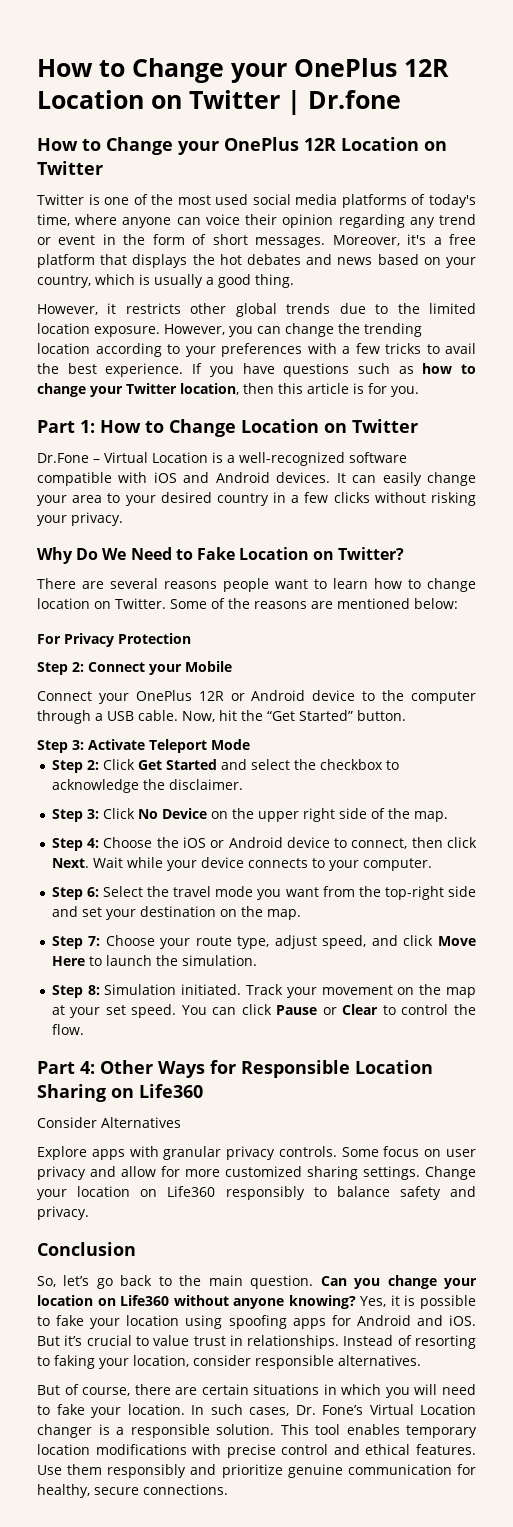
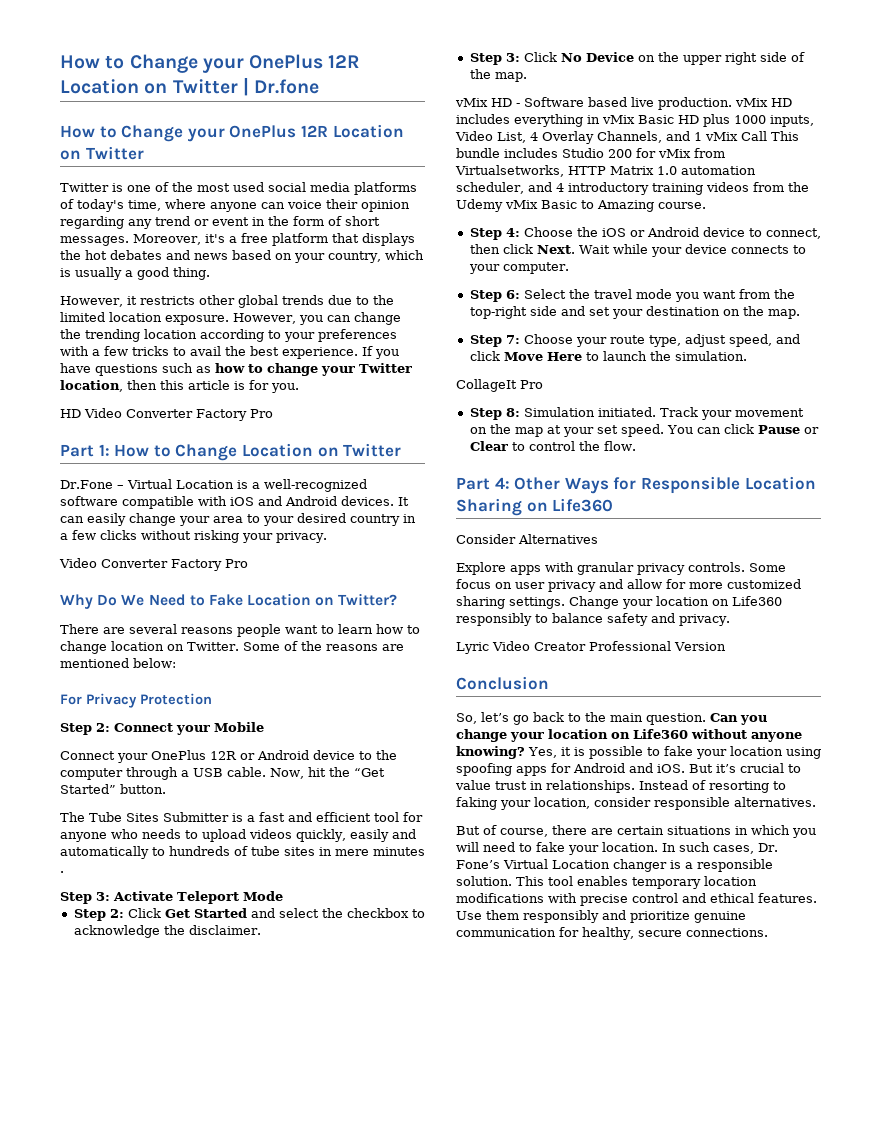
(419, 391) none -> [60,408,273,421] // HD Video Converter Factory Pro
(123, 519) none -> [59,558,248,571] // Video Converter Factory Pro
(406, 715) none -> [60,812,423,822] [60,829,416,842] [60,846,425,859] [60,871,64,873] // The Tube Sites Submitter is a fast and efficient tool for anyone who needs to upload videos quickly, easily and automatically to hundreds of tube sites in mere minutes .
(448, 816) none -> [455,97,792,110] [456,114,814,127] [455,131,799,144] [456,148,725,158] [455,165,756,177] [456,182,809,195] [456,199,706,212] // vMix HD - Software based live production. vMix HD includes everything in vMix Basic HD plus 1000 inputs, Video List, 4 Overlay Channels, and 1 vMix Call This bundle includes Studio 200 for vMix from Virtualsetworks, HTTP Matrix 1.0 automation scheduler, and 4 introductory training videos from the Udemy vMix Basic to Amazing course.
(257, 960) none -> [456,379,543,392] // CollageIt Pro
(89, 1213) none -> [456,641,726,654] // Lyric Video Creator Professional Version

